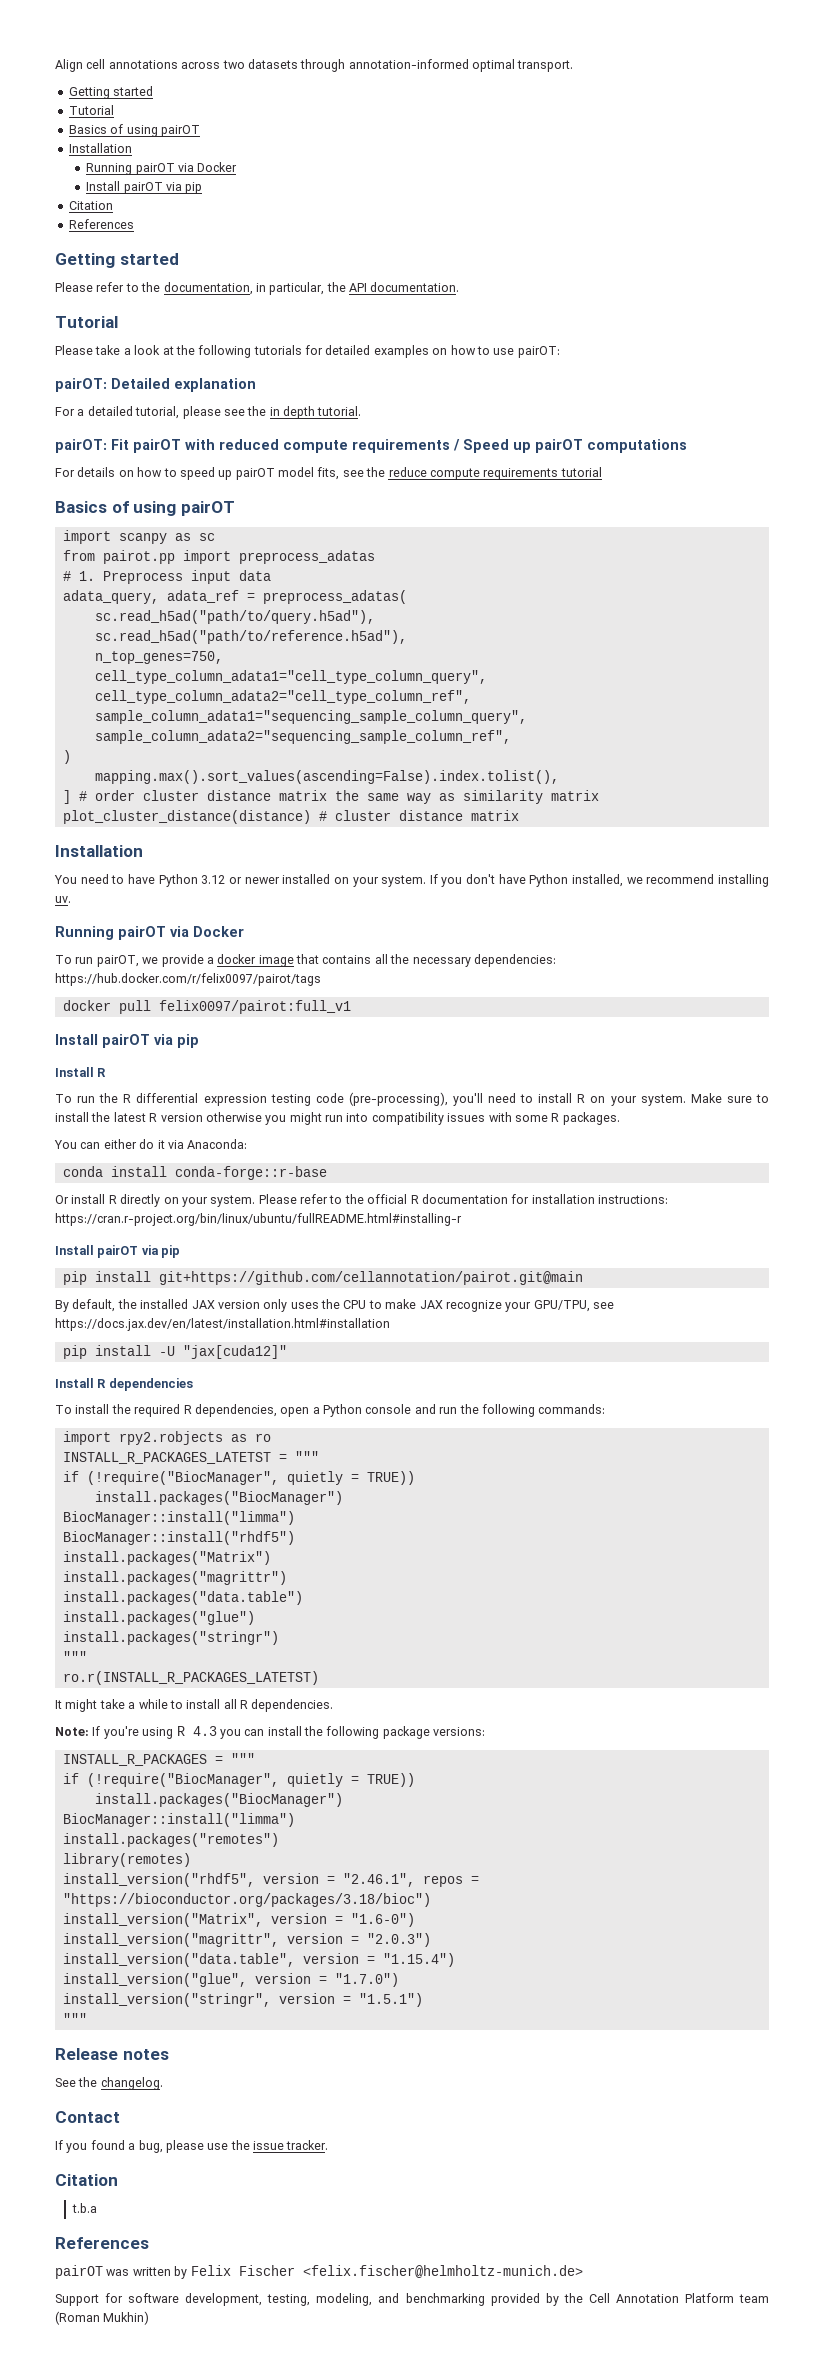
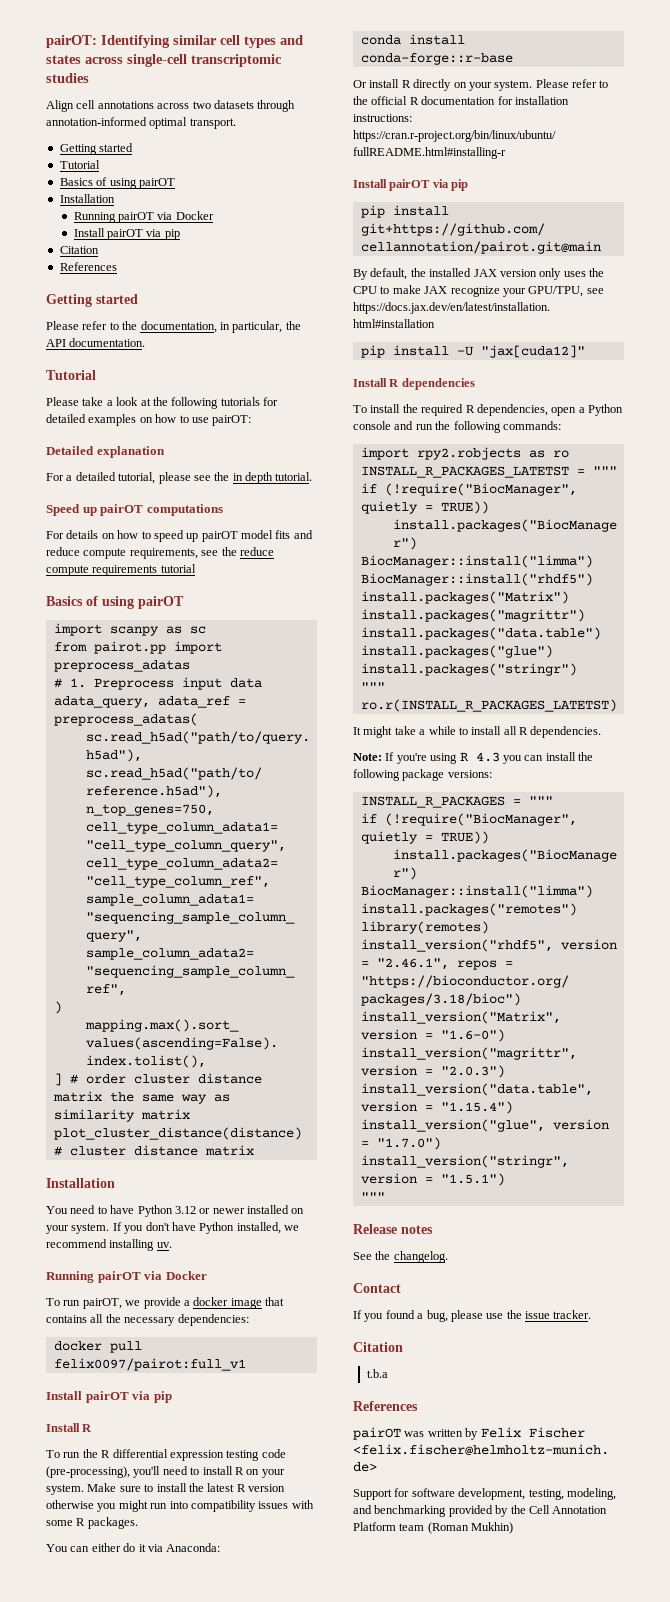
(55, 65) none -> [46,35,303,48] [46,54,282,67] [46,73,89,83] pairOT: Identifying similar cell types and states across single-cell transcriptomic studies //
[55,378,107,392] pairOT: -> (252, 420) none
[55,439,460,453] pairOT: Fit pairOT with reduced compute requirements / -> (313, 476) none
[317,467,340,480] fits, -> [275,530,313,539] [46,547,198,559] fits and reduce compute requirements,
[55,973,321,986] https://hub.docker.com/r/felix0097/pairot/tags -> (249, 1320) none

